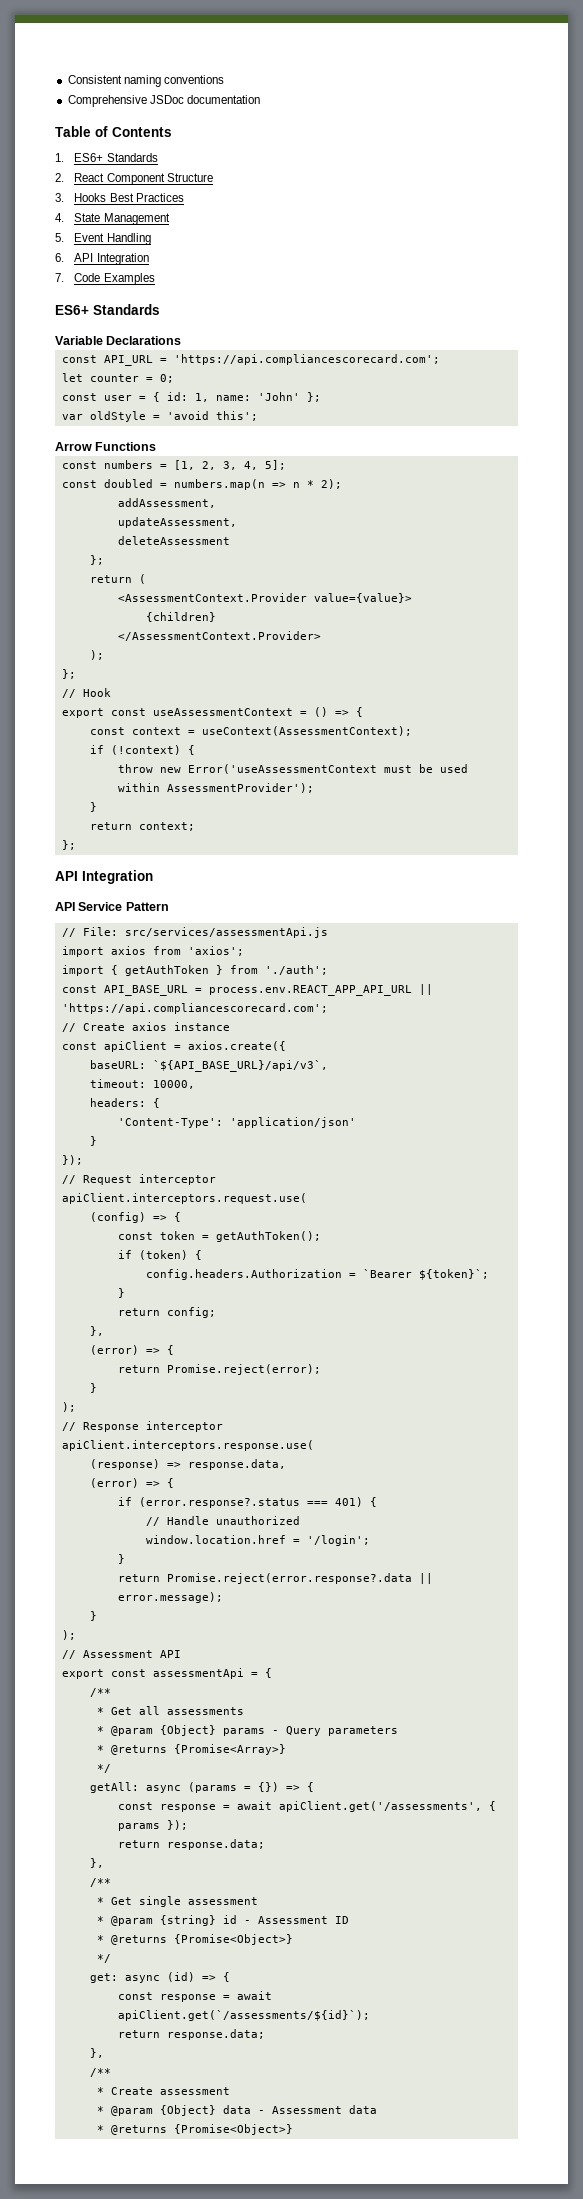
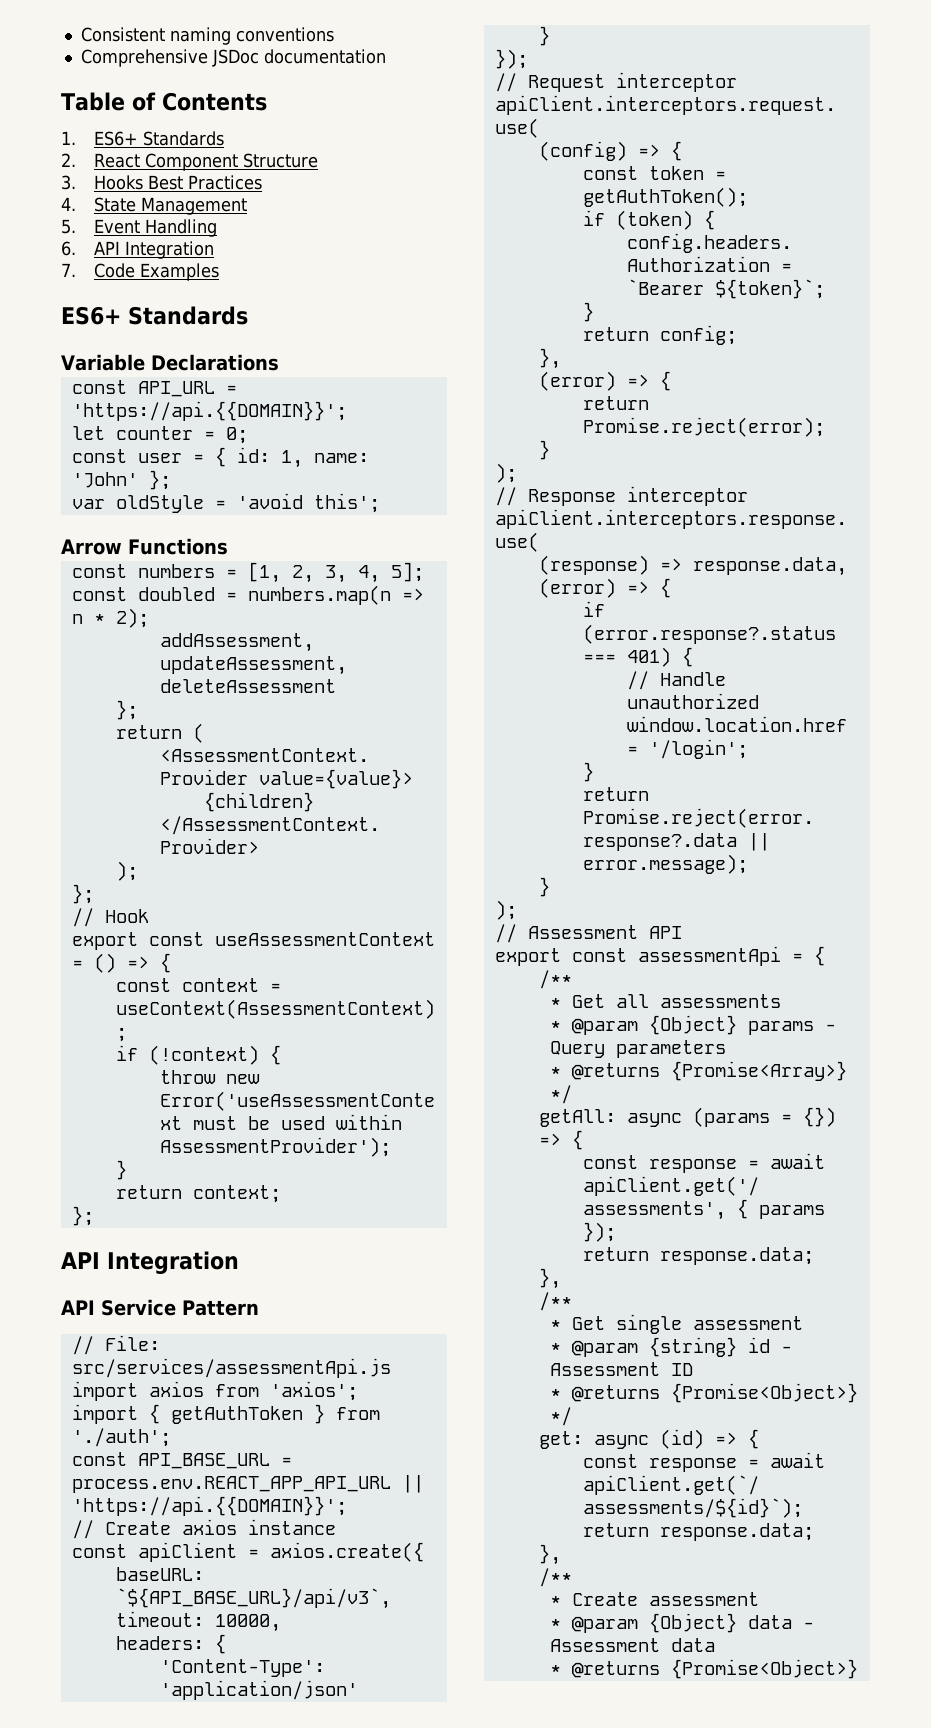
[173,354,440,365] 'https://api.compliancescorecard.com'; -> [71,401,347,421] 'https://api.{{DOMAIN}}';
[61,1003,328,1014] 'https://api.compliancescorecard.com'; -> [71,1496,347,1516] 'https://api.{{DOMAIN}}';

